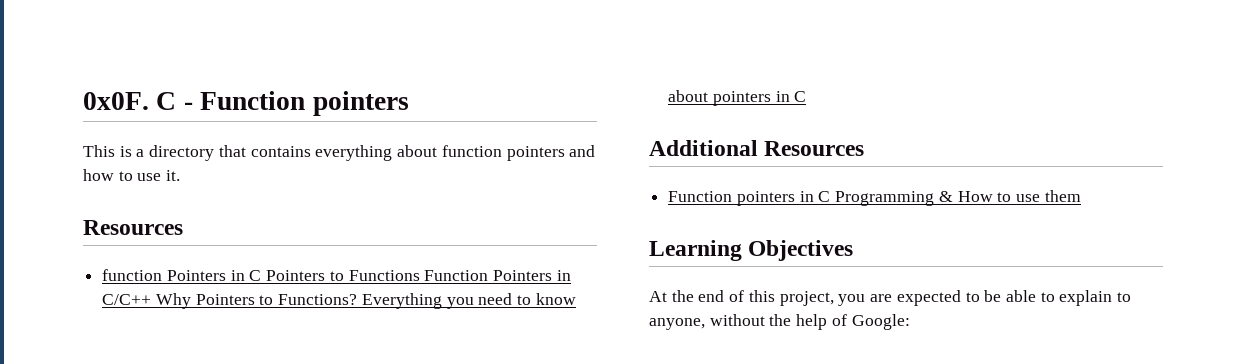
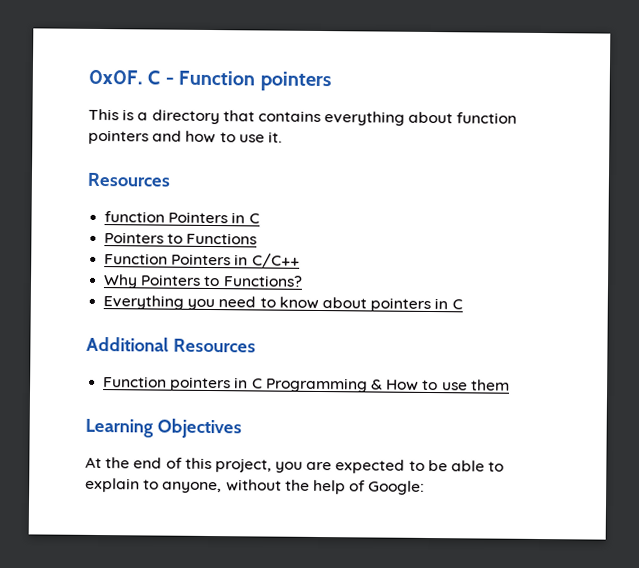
(262, 275) none -> (260, 218) //
(420, 275) none -> (258, 238) //
(152, 299) none -> (300, 260) //
(358, 299) none -> (303, 281) //

